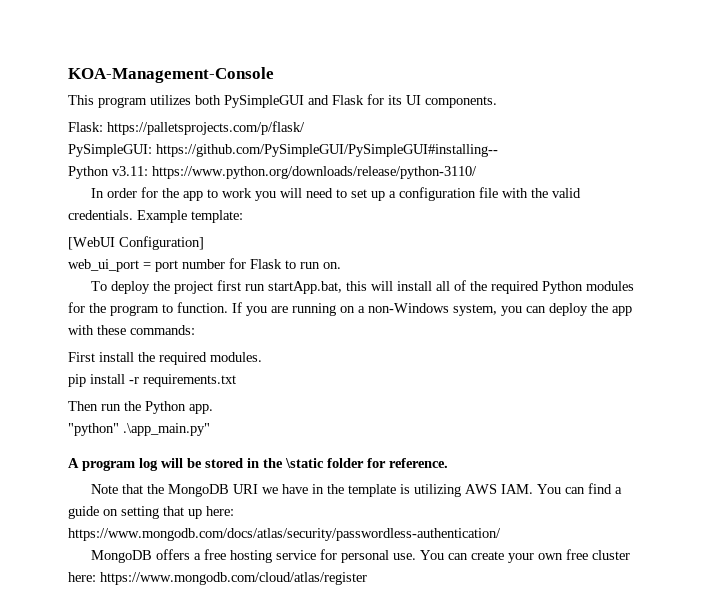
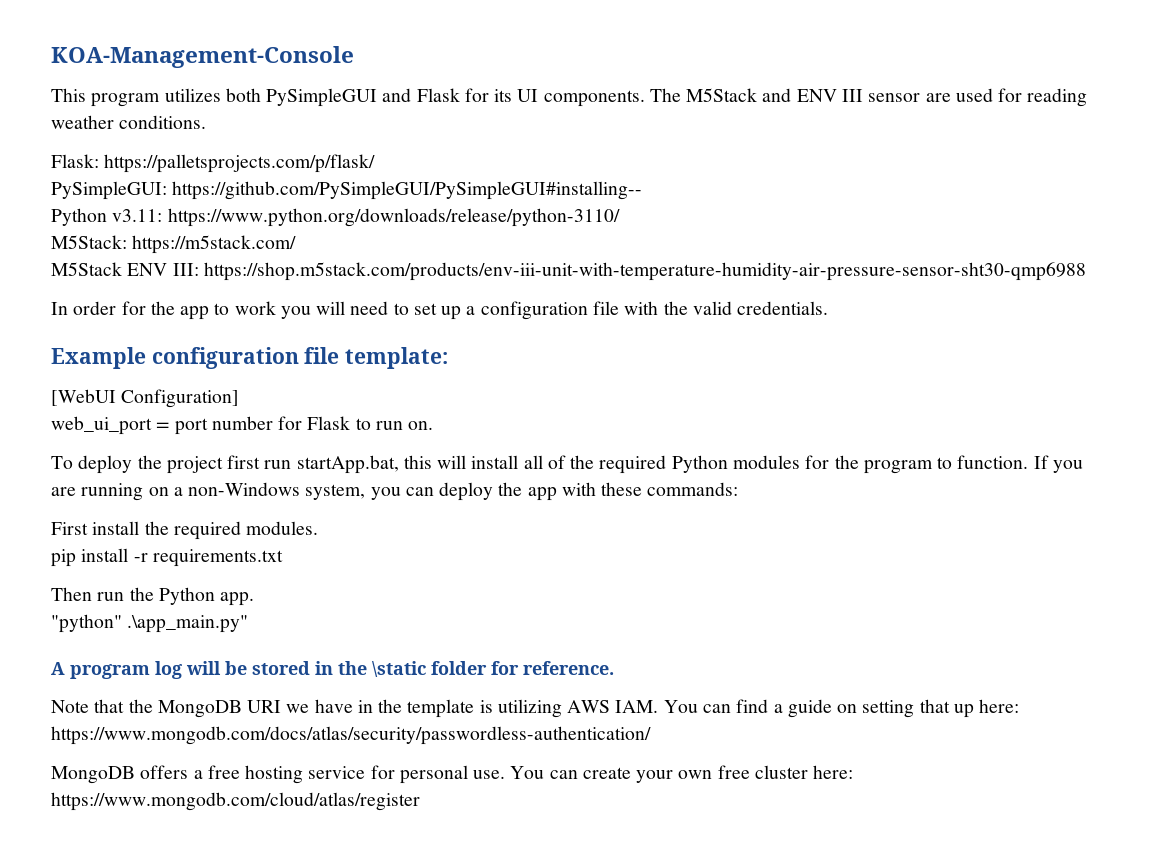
(497, 102) none -> [649,88,1088,107] [51,115,207,129] The M5Stack and ENV III sensor are used for reading weather conditions.
(477, 172) none -> [51,235,297,254] [51,262,1086,281] // M5Stack: https://m5stack.com/ // M5Stack ENV III: https://shop.m5stack.com/products/env-iii-unit-with-temperature-humidity-air-pressure-sensor-sht30-qmp6988
[137,210,187,223] Example -> [51,347,340,369] // Example configuration file

